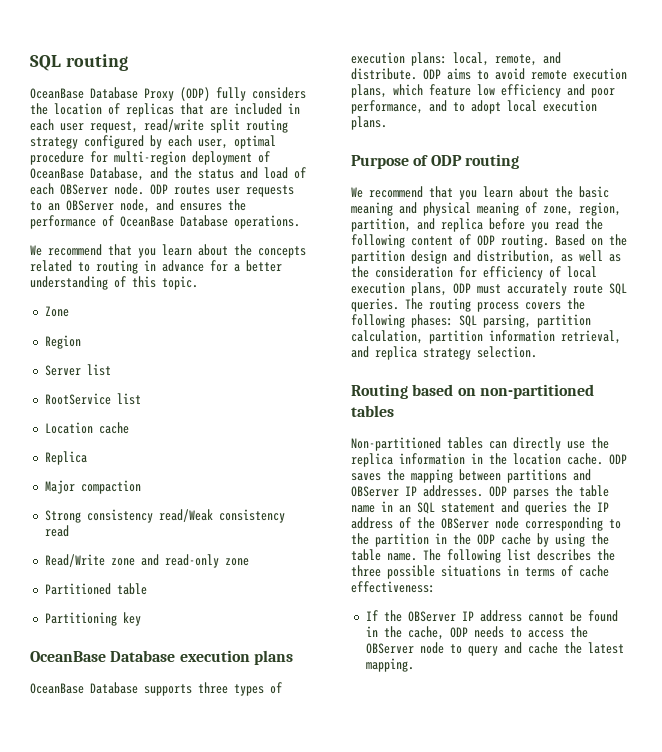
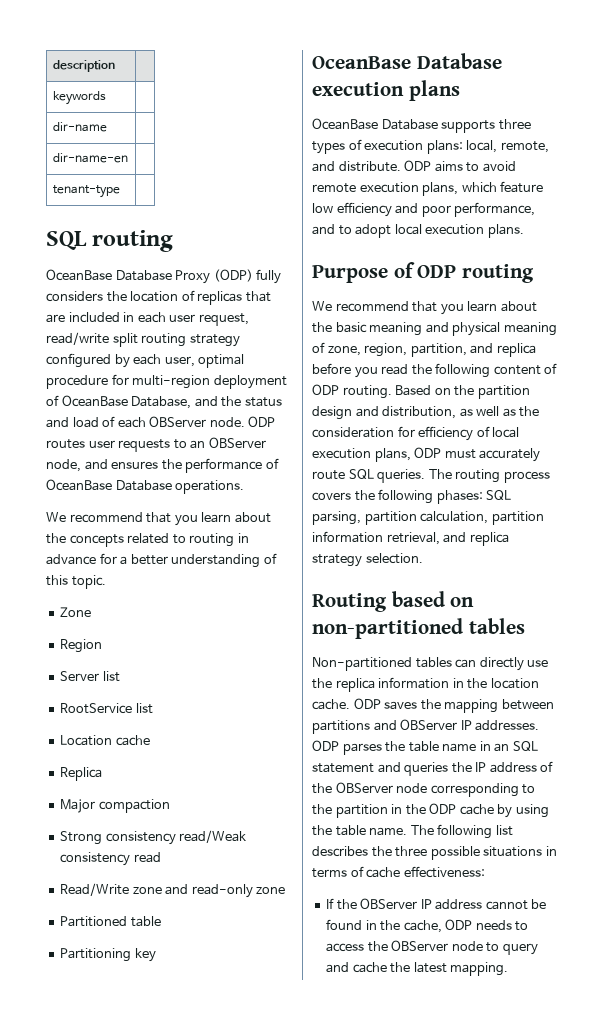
(30, 63) none -> [52,60,115,72] [52,91,106,105] [52,122,107,132] [52,153,128,163] [52,185,120,198] description | // keywords | // dir-name | // dir-name-en | // tenant-type | //

